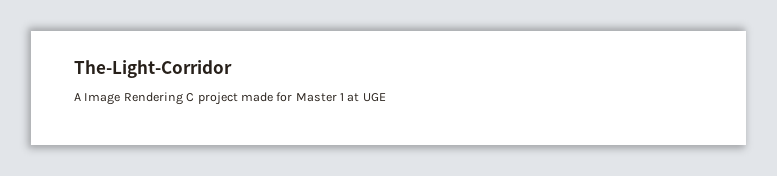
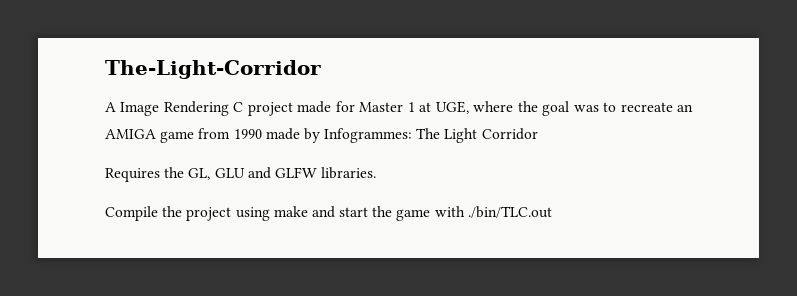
[362,93,386,102] UGE -> [435,101,694,116] [105,128,538,143] [105,167,377,182] [105,206,552,221] UGE, where the goal was to recreate an AMIGA game from 1990 made by Infogrammes: The Light Corridor // Requires the GL, GLU and GLFW libraries. // Compile the project using make and start the game with ./bin/TLC.out

